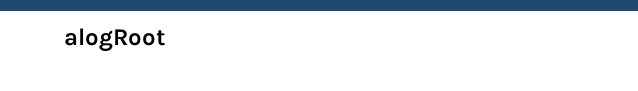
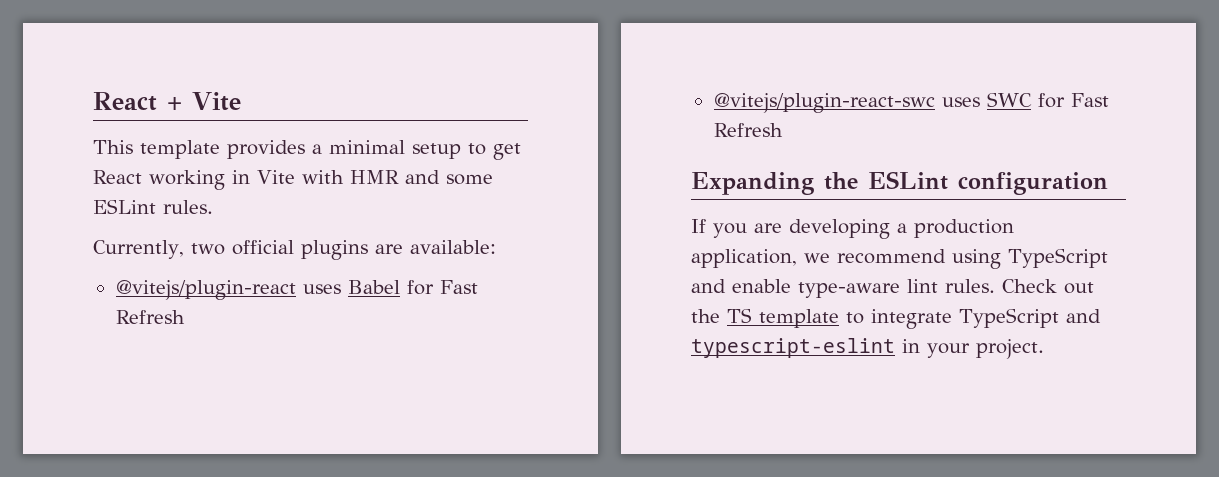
[64,28,165,52] alogRoot -> [93,92,241,111] [93,140,521,160] [93,170,493,190] [93,199,213,214] [93,240,496,260] [115,280,478,300] [115,310,185,324] [713,92,1109,113] [713,123,783,137] [691,171,1108,195] [691,219,1014,239] [691,248,1108,269] [691,279,1094,298] [691,308,1101,329] [691,338,1044,359] React + Vite // This template provides a minimal setup to get React working in Vite with HMR and some ESLint rules. // Currently, two official plugins are available: // @vitejs/plugin-react uses Babel for Fast Refresh // @vitejs/plugin-react-swc uses SWC for Fast Refresh // Expanding the ESLint configuration // If you are developing a production application, we recommend using TypeScript and enable type-aware lint rules. Check out the TS template to integrate TypeScript and typescript-eslint in your project.

